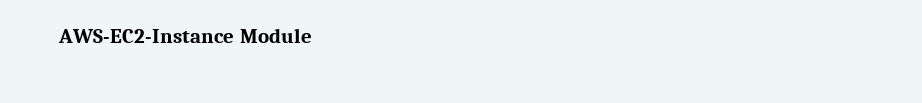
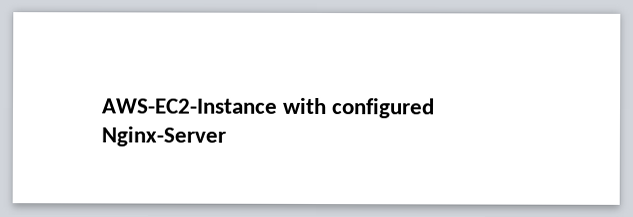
[239,28,312,43] Module -> [282,97,436,119] [101,126,226,147] with configured Nginx-Server

